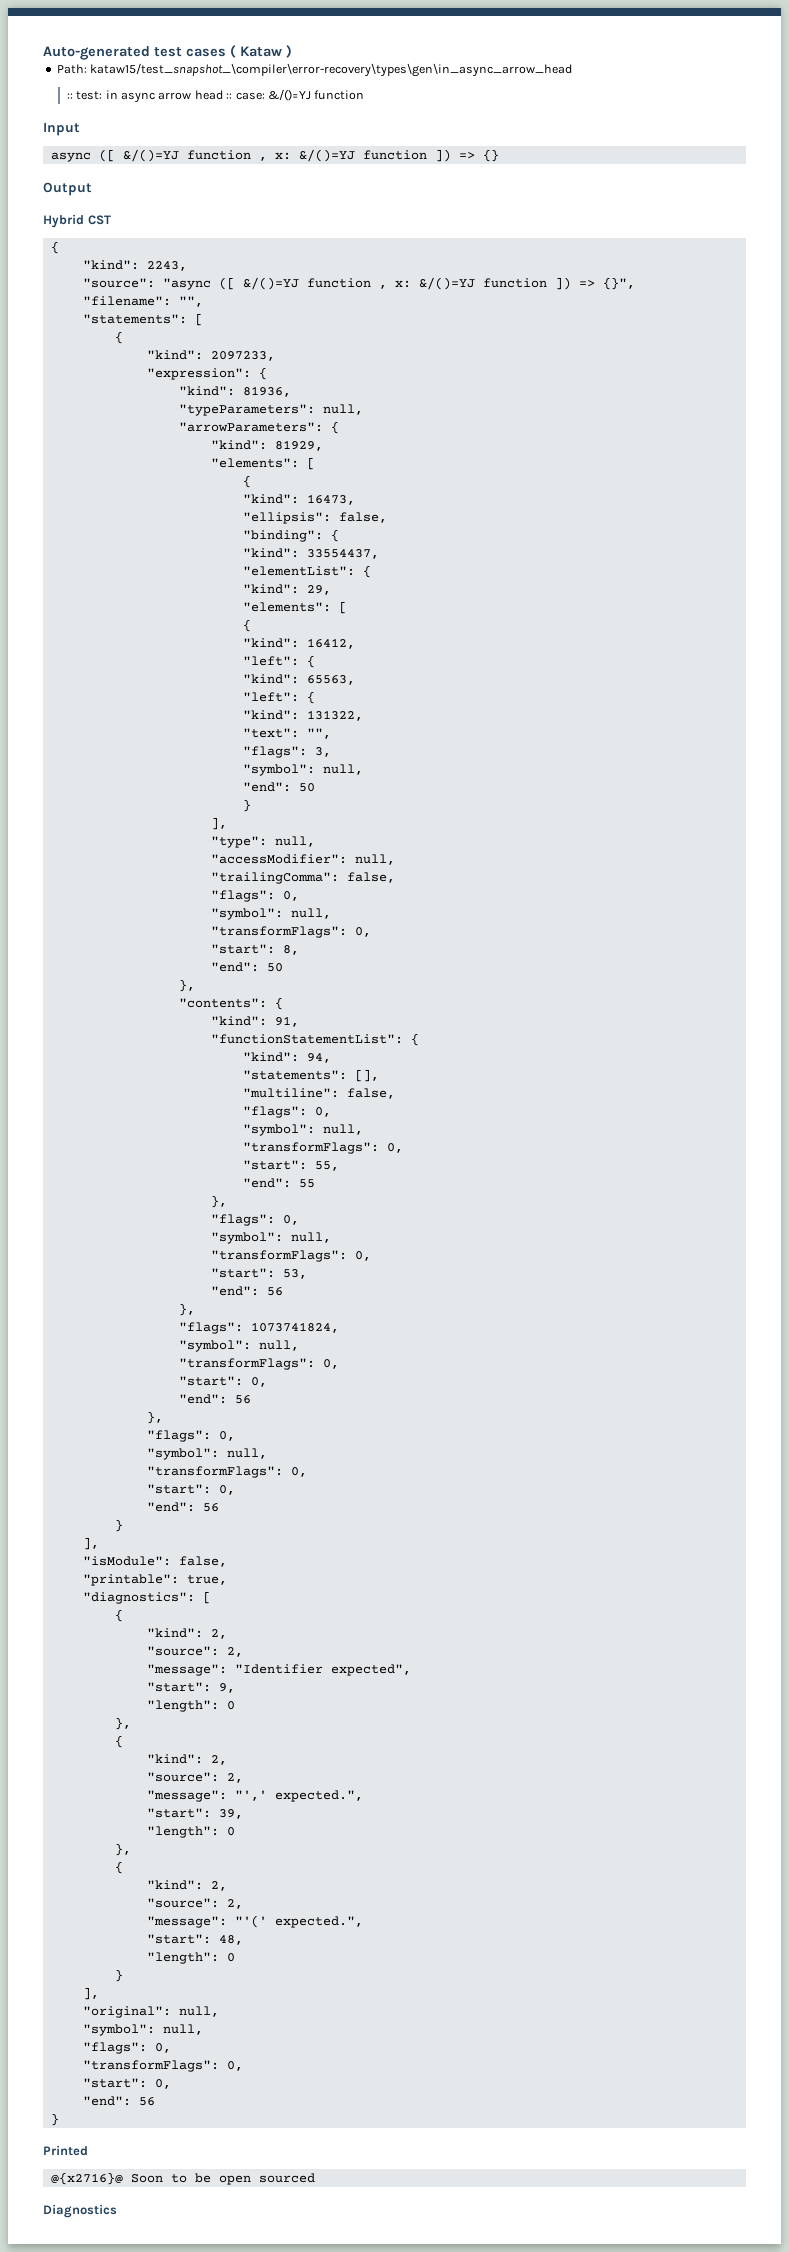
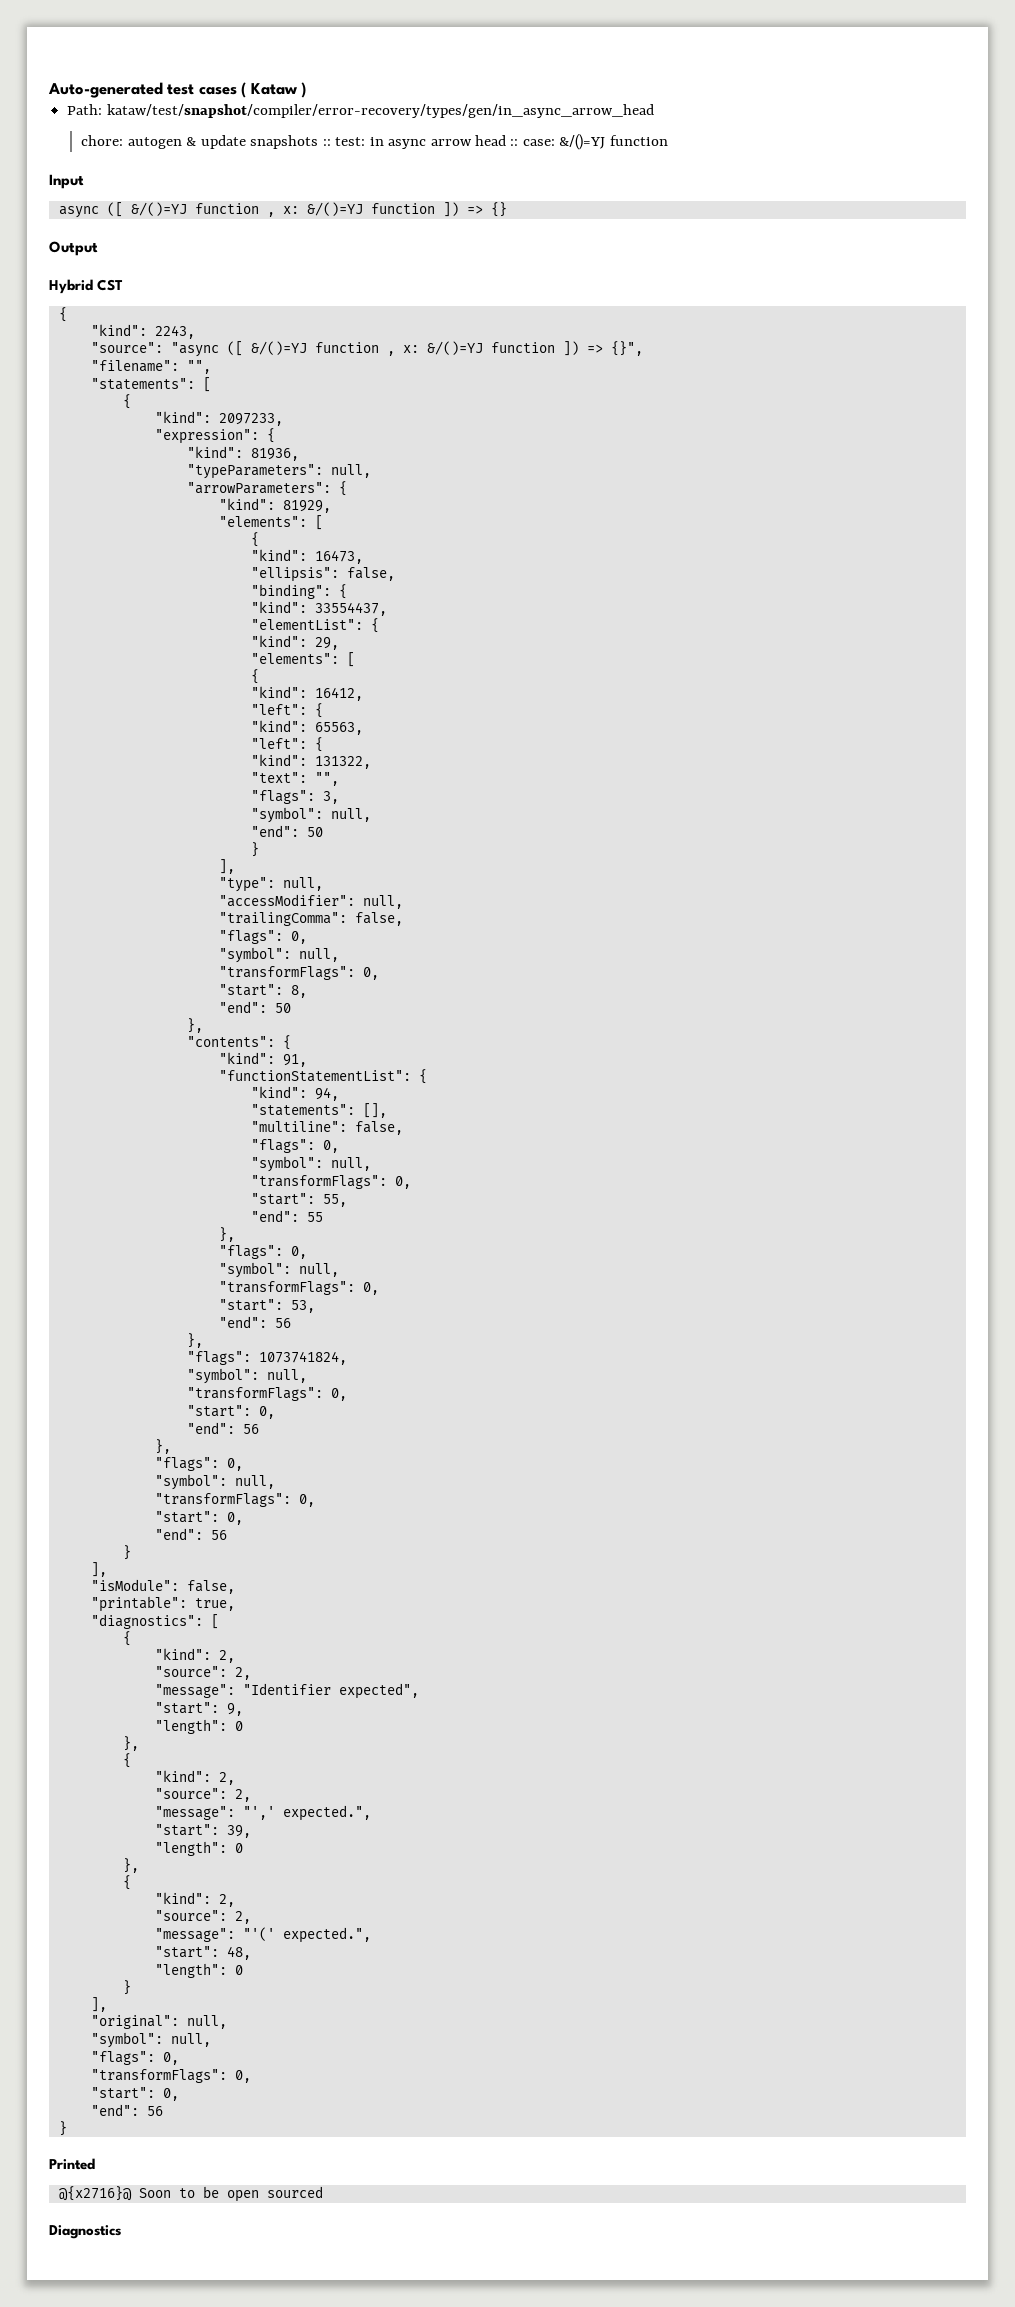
[90,63,573,77] kataw15/test_snapshot_\compiler\error-recovery\types\gen\in_async_arrow_head // -> [106,104,654,118] [81,135,319,149] kataw/test/snapshot/compiler/error-recovery/types/gen/in_async_arrow_head // chore: autogen & update snapshots

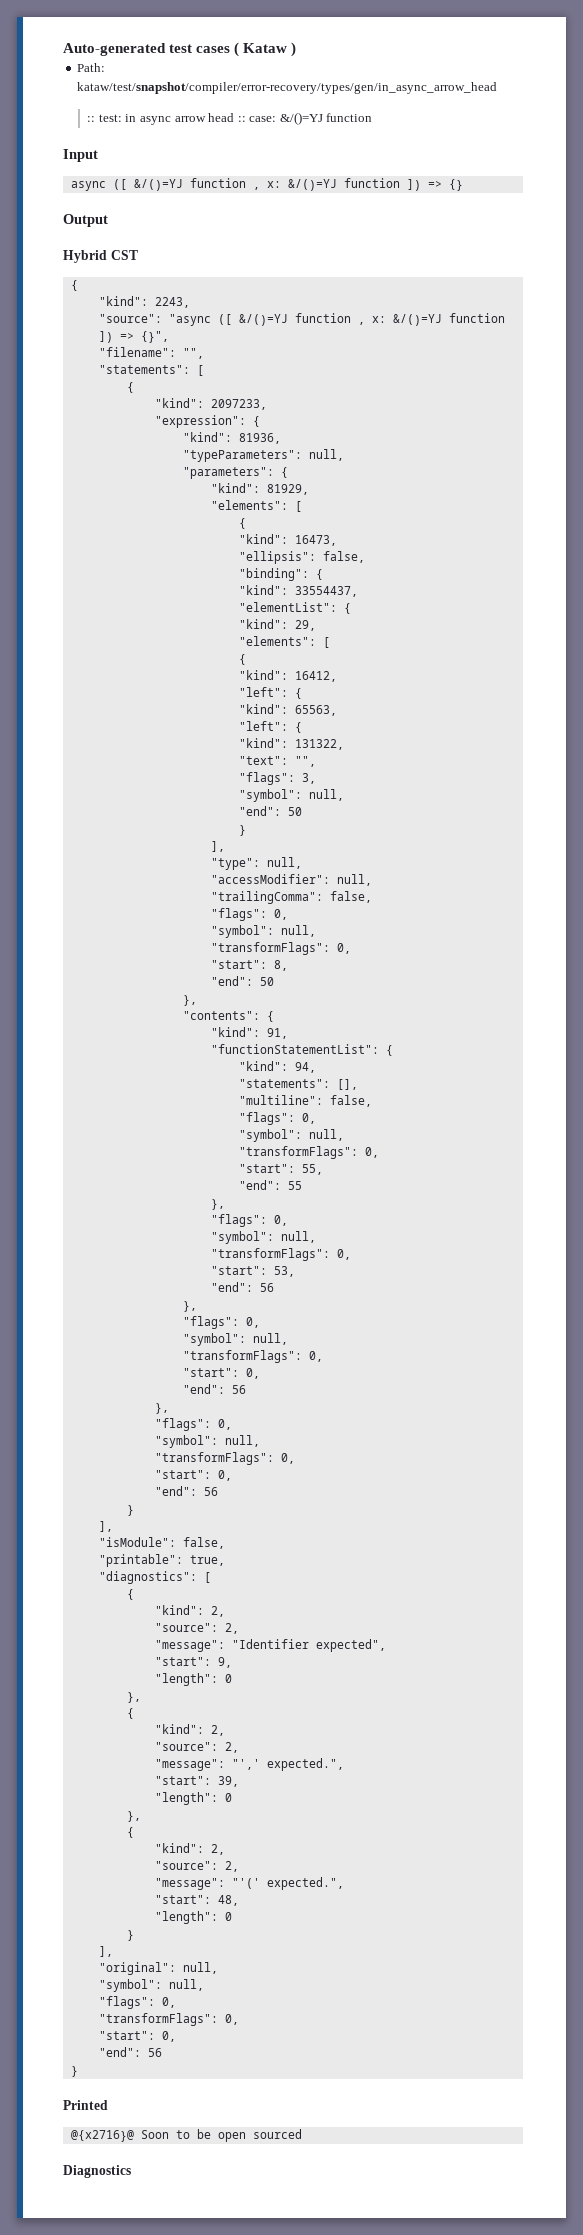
[81,135,319,149] chore: autogen & update snapshots -> (498, 88) none
[186,482,331,494] "arrowParameters": -> [182,467,274,479] "parameters":
[258,1351,347,1365] 1073741824, -> [245,1317,260,1328] 0,

